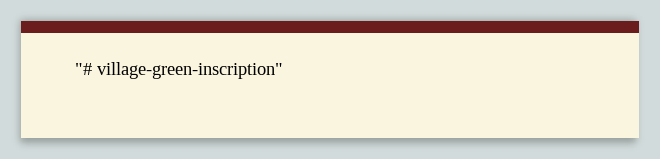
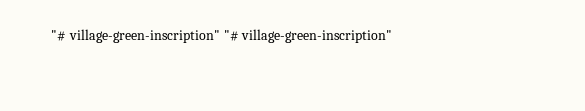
[75,62,283,79] "# village-green-inscription" -> [51,29,393,43] "# village-green-inscription" "# village-green-inscription"

